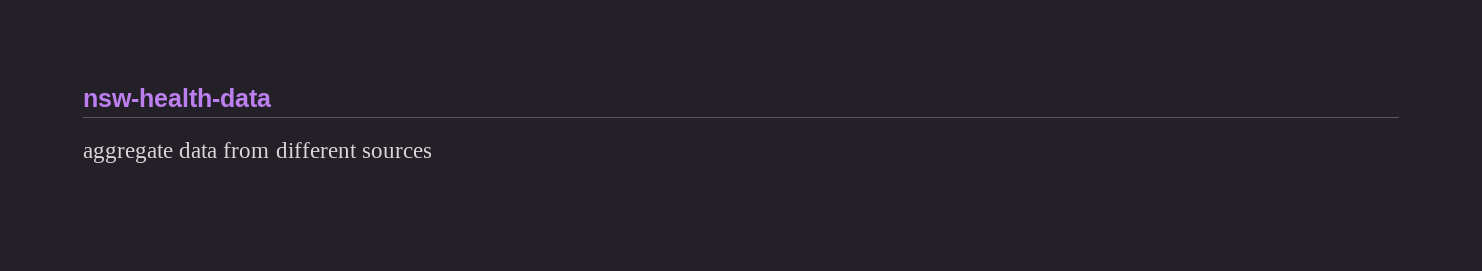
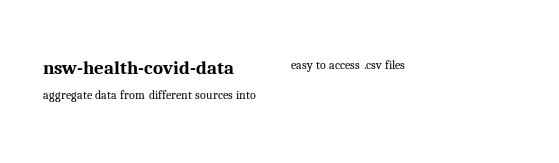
[83,88,272,107] nsw-health-data -> [43,61,234,74] nsw-health-covid-data
(432, 152) none -> [236,91,257,99] [291,60,405,72] into easy to access .csv files

